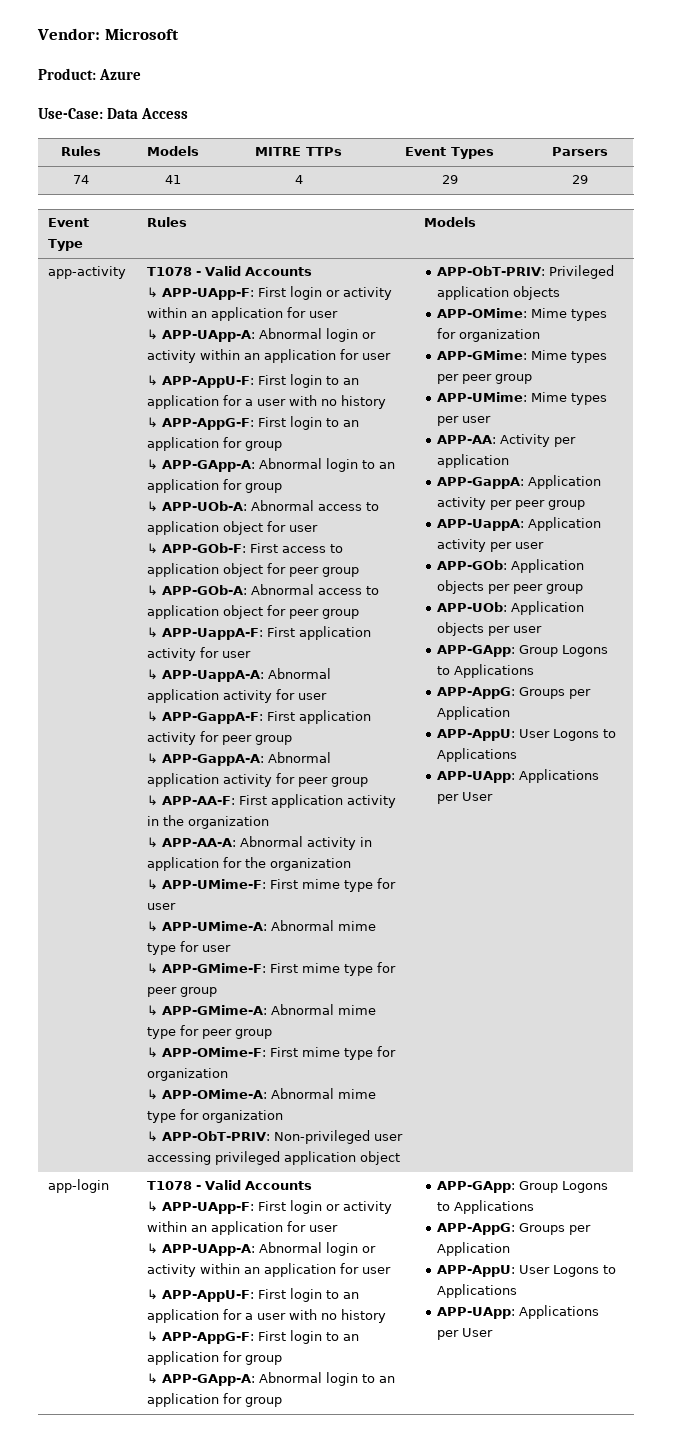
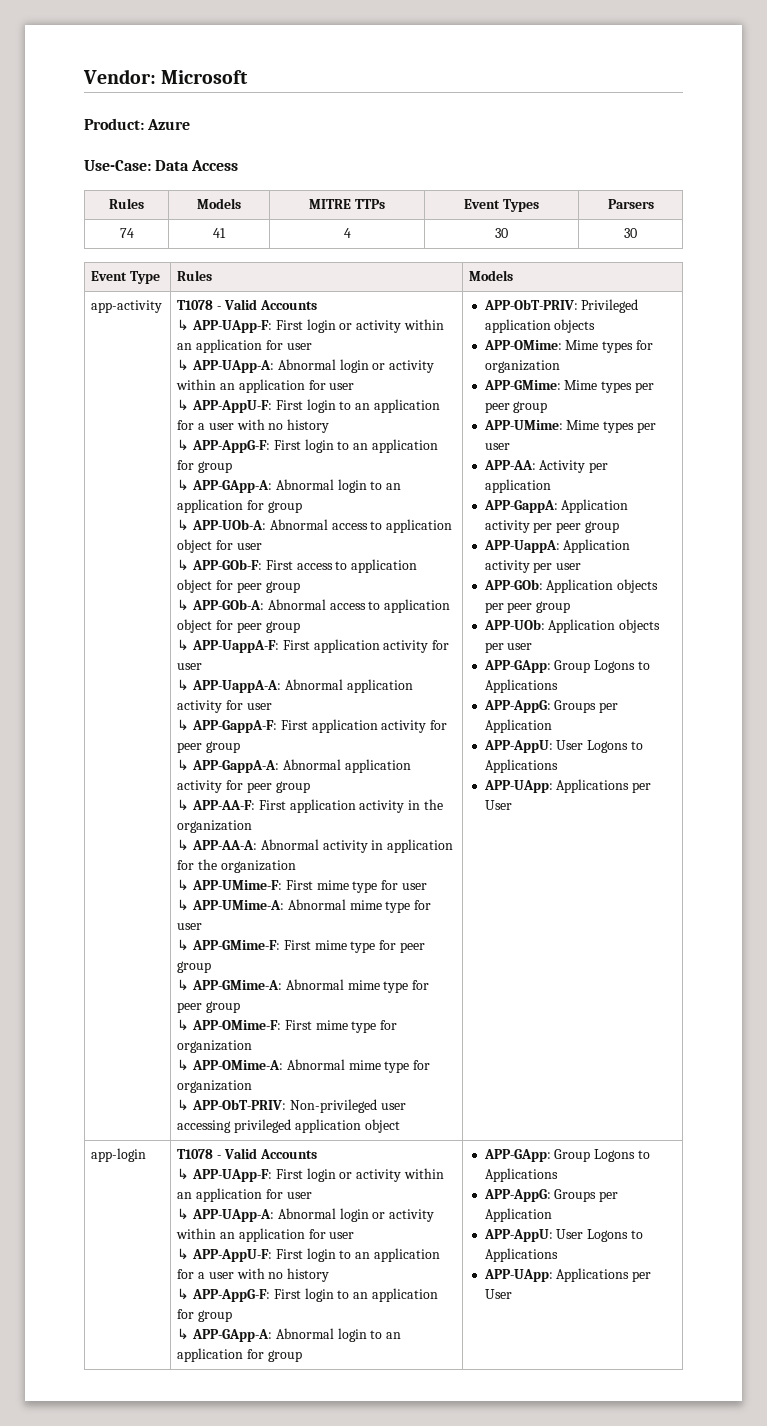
[441,175,458,184] [571,175,588,184] 29 | 29 -> [495,228,508,238] [624,228,637,238] 30 | 30

